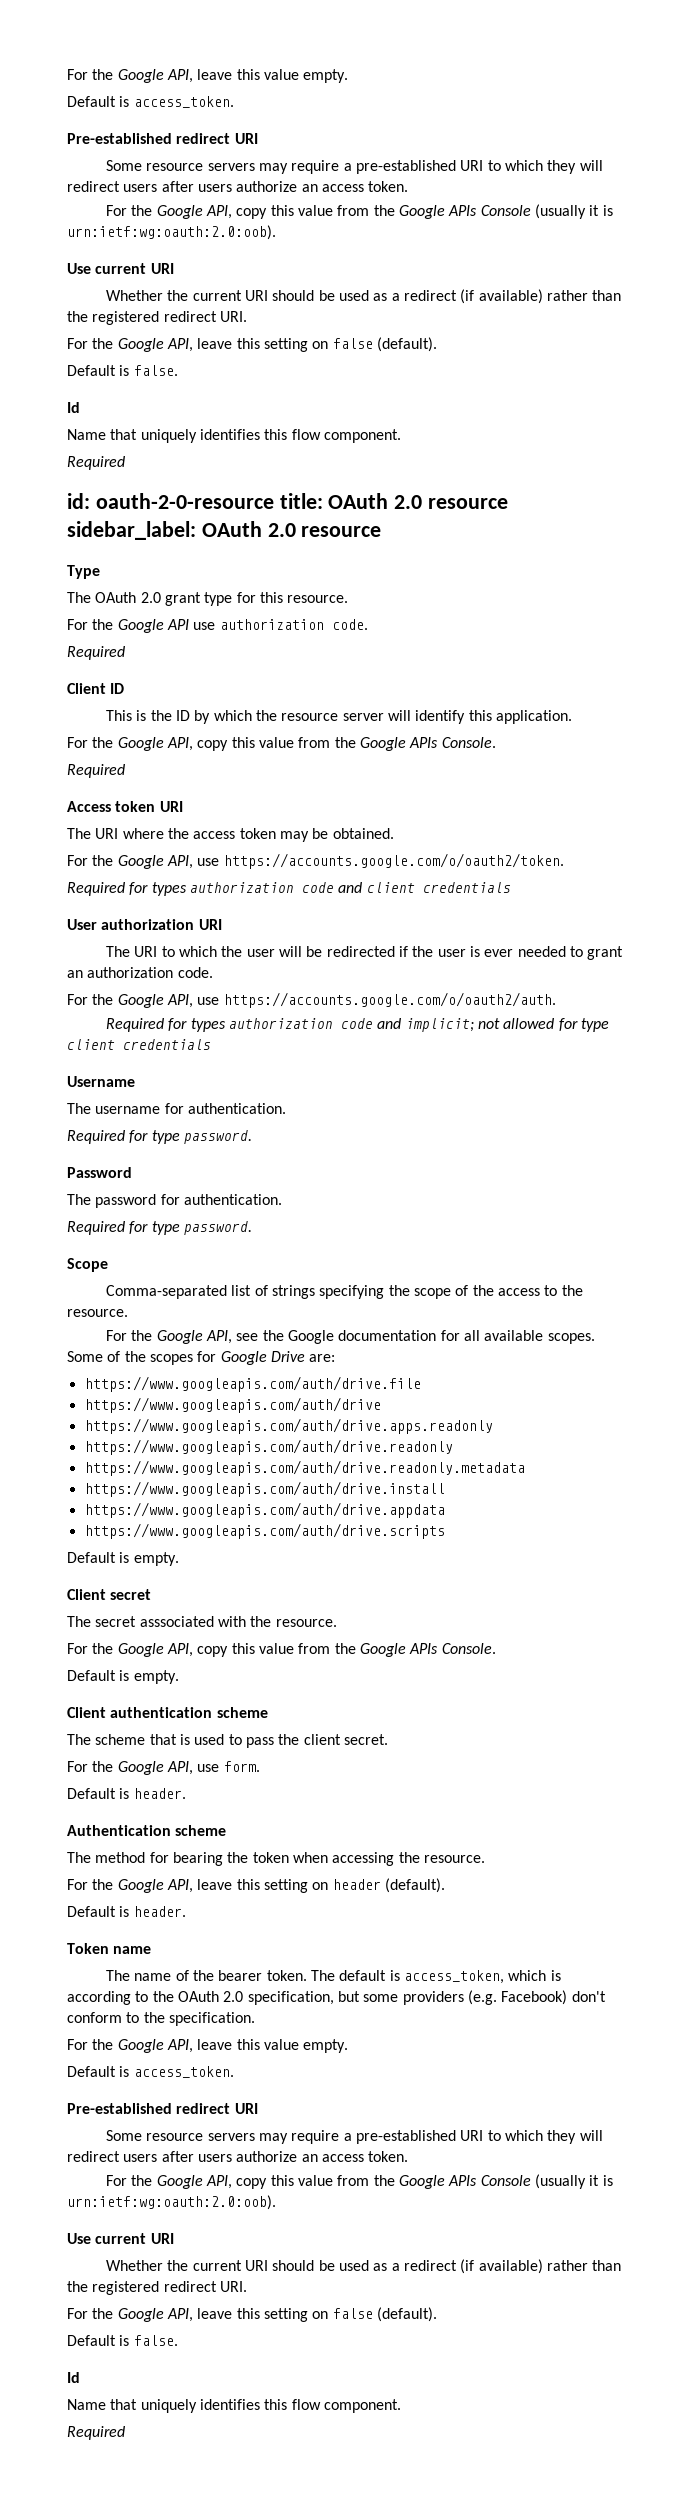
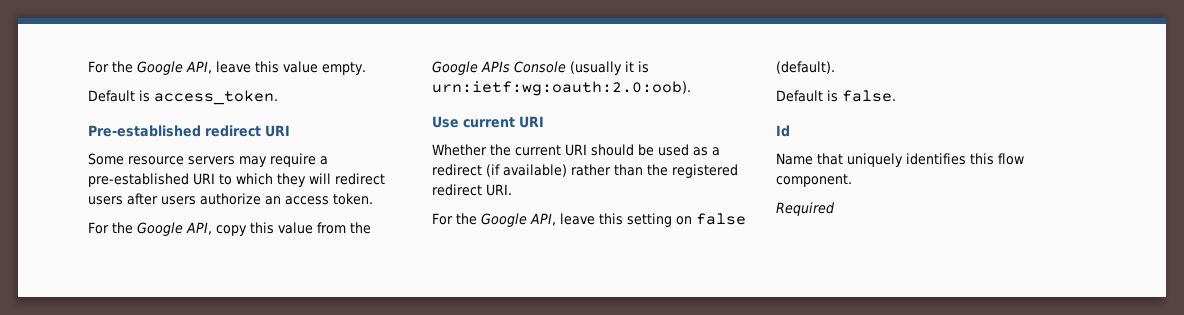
[67,493,509,509] [67,521,382,540] [67,565,100,579] [67,592,349,606] [67,619,368,633] [67,646,125,660] [67,683,125,694] [106,710,572,724] [67,737,496,751] [67,764,125,778] [67,801,183,812] [67,828,394,842] [67,853,564,869] [67,882,511,896] [67,919,222,930] [106,946,624,960] [67,967,213,978] [67,992,556,1008] [106,1018,609,1032] [67,1039,211,1050] [67,1076,135,1087] [67,1103,286,1114] [67,1130,252,1144] [67,1167,132,1178] [67,1194,282,1208] [67,1221,252,1235] [67,1258,108,1272] [106,1285,583,1299] [67,1309,128,1317] [106,1330,595,1344] [67,1351,336,1365] [84,1376,421,1392] [84,1397,381,1413] [84,1418,493,1434] [84,1439,453,1455] [84,1460,525,1476] [84,1481,445,1497] [84,1502,445,1518] [84,1523,445,1539] [67,1552,179,1566] [67,1589,152,1600] [67,1616,337,1627] [67,1643,496,1657] [67,1670,179,1684] [67,1707,268,1718] [67,1734,388,1748] [67,1761,260,1775] [67,1788,186,1799] [67,1825,227,1836] [67,1852,485,1866] [67,1878,445,1893] [67,1906,186,1917] [67,1943,152,1954] [106,1970,561,1984] [67,1990,606,2005] [67,2012,255,2026] [67,2039,349,2053] [67,2066,234,2078] [67,2103,258,2114] [106,2130,603,2144] [67,2151,409,2162] [106,2174,613,2189] [67,2195,276,2210] [67,2233,174,2244] [106,2259,622,2274] [67,2281,247,2295] [67,2307,437,2322] [67,2335,178,2346] [67,2372,80,2383] [67,2399,401,2413] [67,2426,125,2440] // id: oauth-2-0-resource title: OAuth 2.0 resource sidebar_label: OAuth 2.0 resource // Type // The OAuth 2.0 grant type for this resource. // For the Google API use authorization code. // Required // Client ID // This is the ID by which the resource server will identify this application. // For the Google API, copy this value from the Google APIs Console. // Required // Access token URI // The URI where the access token may be obtained. // For the Google API, use https://accounts.google.com/o/oauth2/token. // Required for types authorization code and client credentials // User authorization URI // The URI to which the user will be redirected if the user is ever needed to grant an authorization code. // For the Google API, use https://accounts.google.com/o/oauth2/auth. // Required for types authorization code and implicit; not allowed for type client credentials // Username // The username for authentication. // Required for type password. // Password // The password for authentication. // Required for type password. // Scope // Comma-separated list of strings specifying the scope of the access to the resource. // For the Google API, see the Google documentation for all available scopes. Some of the scopes for Google Drive are: // https://www.googleapis.com/auth/drive.file // https://www.googleapis.com/auth/drive // https://www.googleapis.com/auth/drive.apps.readonly // https://www.googleapis.com/auth/drive.readonly // https://www.googleapis.com/auth/drive.readonly.metadata // https://www.googleapis.com/auth/drive.install // https://www.googleapis.com/auth/drive.appdata // https://www.googleapis.com/auth/drive.scripts // Default is empty. // Client secret // The secret asssociated with the resource. // For the Google API, copy this value from the Google APIs Console. // Default is empty. // Client authentication scheme // The scheme that is used to pass the client secret. // For the Google API, use form. // Default is header. // Authentication scheme // The method for bearing the token when accessing the resource. // For the Google API, leave this setting on header (default). // Default is header. // Token name // The name of the bearer token. The default is access_token, which is according to the OAuth 2.0 specification, but some providers (e.g. Facebook) don't conform to the specification. // For the Google API, leave this value empty. // Default is access_token. // Pre-established redirect URI // Some resource servers may require a pre-established URI to which they will redirect users after users authorize an access token. // For the Google API, copy this value from the Google APIs Console (usually it is urn:ietf:wg:oauth:2.0:oob). // Use current URI // Whether the current URI should be used as a redirect (if available) rather than the registered redirect URI. // For the Google API, leave this setting on false (default). // Default is false. // Id // Name that uniquely identifies this flow component. // Required -> (835, 209) none

